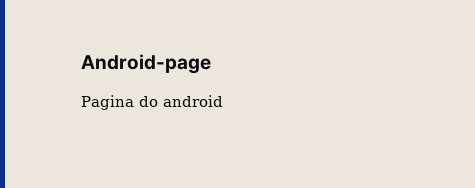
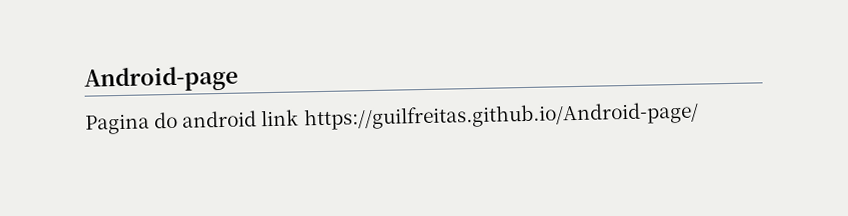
(223, 101) none -> [261,101,699,131] link https://guilfreitas.github.io/Android-page/

